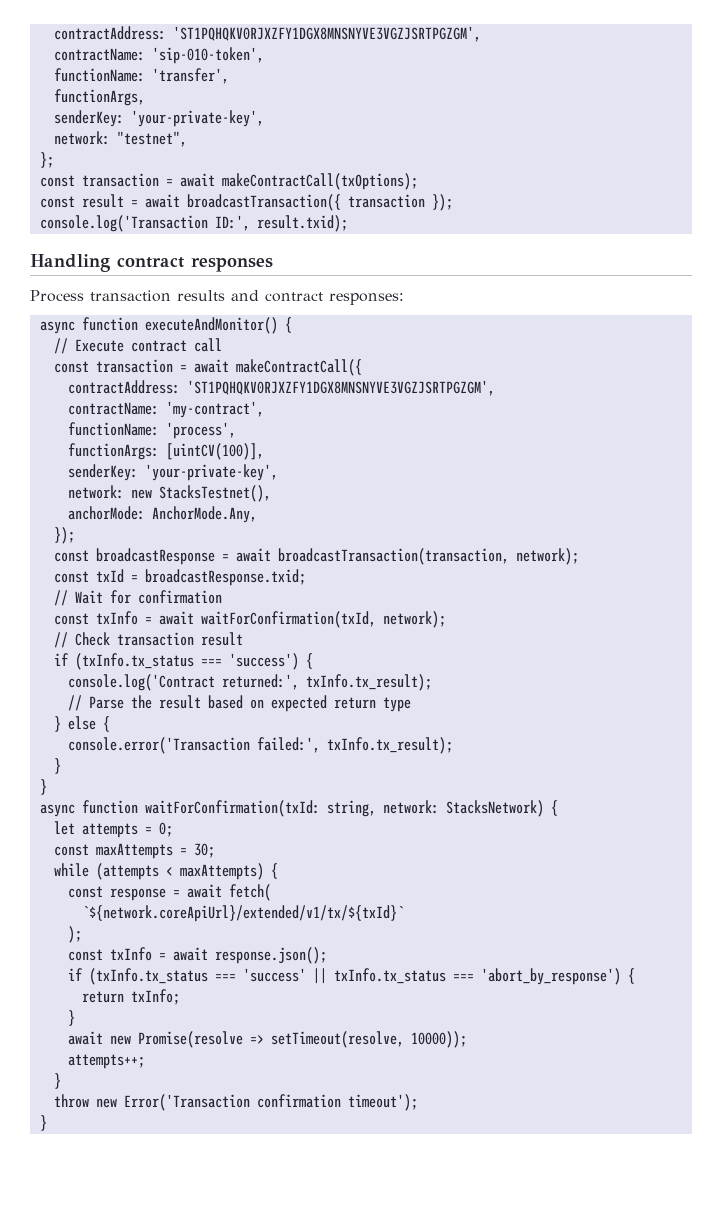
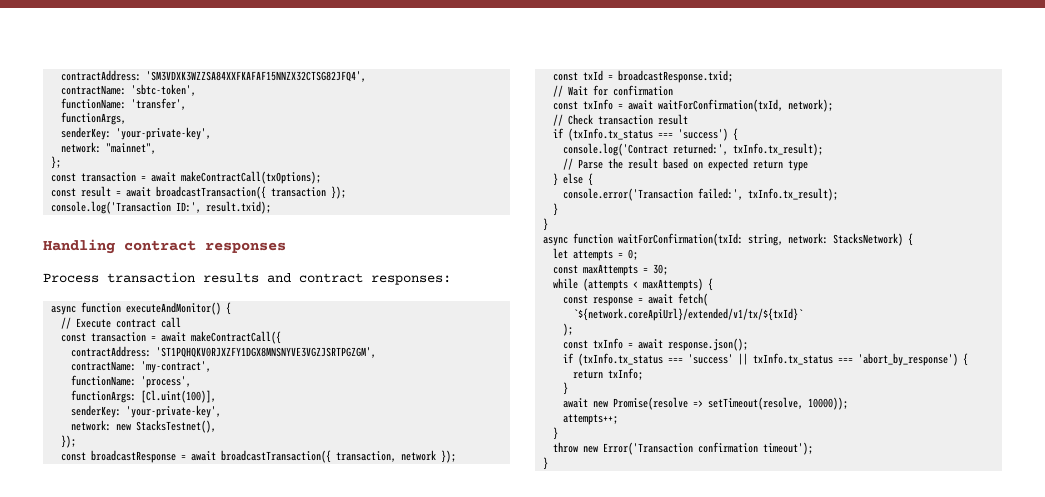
[53,26,481,42] [53,47,264,64] contractAddress: 'ST1PQHQKV0RJXZFY1DGX8MNSNYVE3VGZJSRTPGZGM', // contractName: 'sip-010-token', -> [61,70,367,82] [61,84,197,96] contractAddress: 'SM3VDXK3WZZSA84XXFKAFAF15NNZX32CTSG82JFQ4', // contractName: 'sbtc-token',
[116,131,187,147] "testnet", -> [106,143,157,154] "mainnet",
[165,443,264,460] [uintCV(100)], -> [141,390,217,403] [Cl.uint(100)],
[67,506,257,523] // anchorMode: AnchorMode.Any, -> (217, 426) none
[277,548,579,565] broadcastTransaction(transaction, network); -> [221,450,457,463] broadcastTransaction({ transaction, network });

